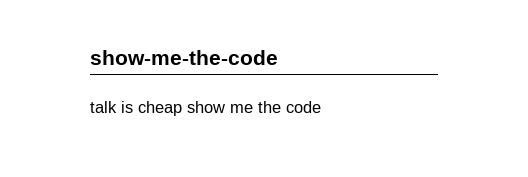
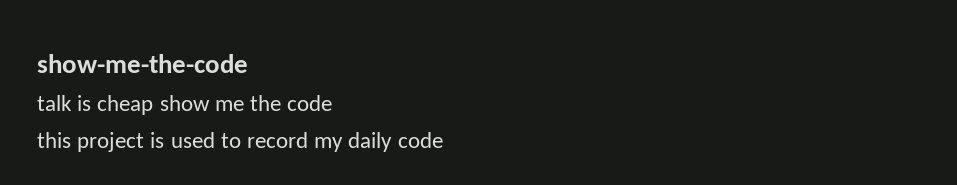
(321, 107) none -> [37,132,443,152] // this project is used to record my daily code

